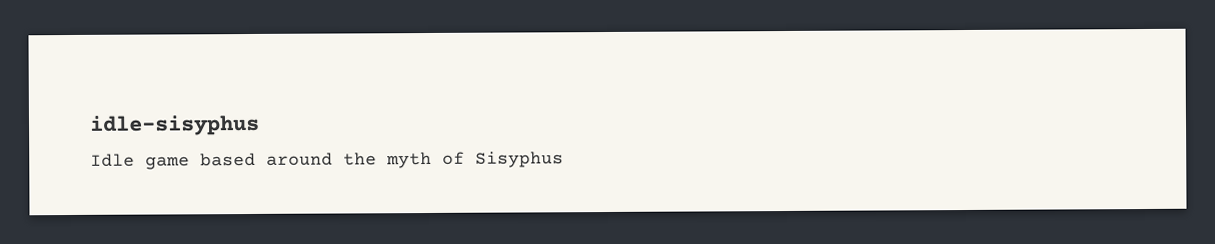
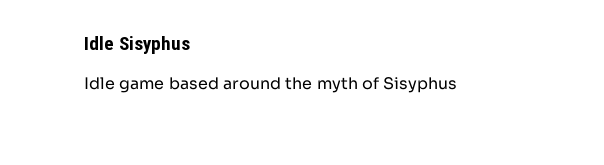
[89,114,260,136] idle-sisyphus -> [84,36,191,54] Idle Sisyphus

